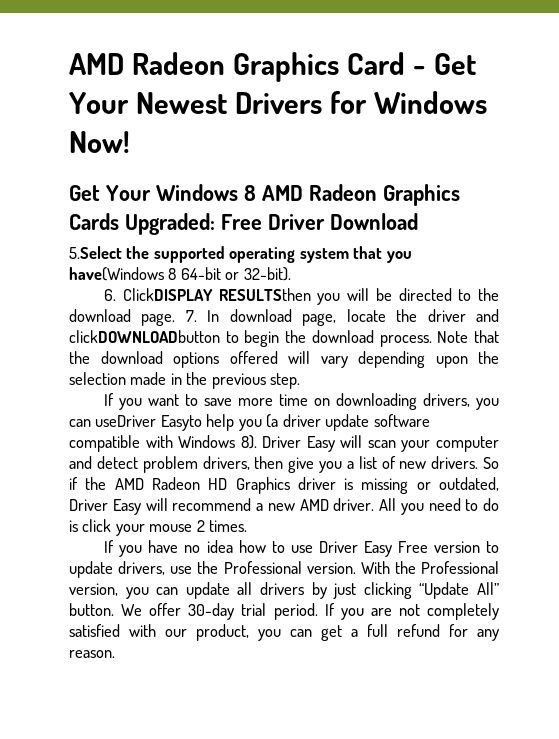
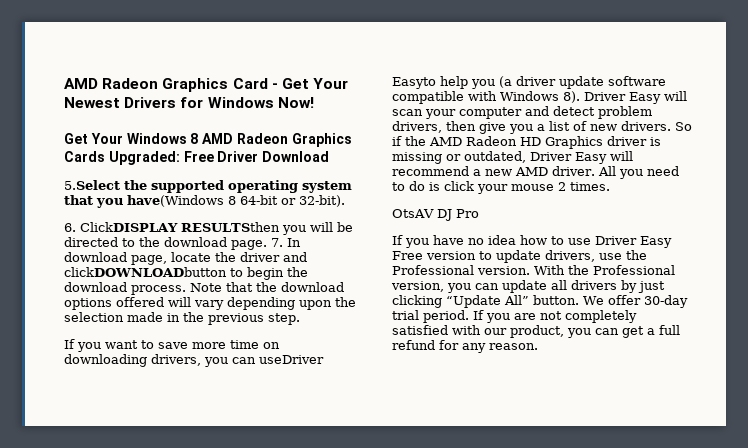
(248, 526) none -> [392,209,479,221] // OtsAV DJ Pro

